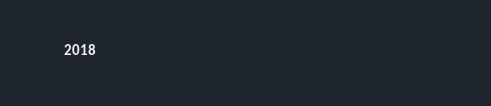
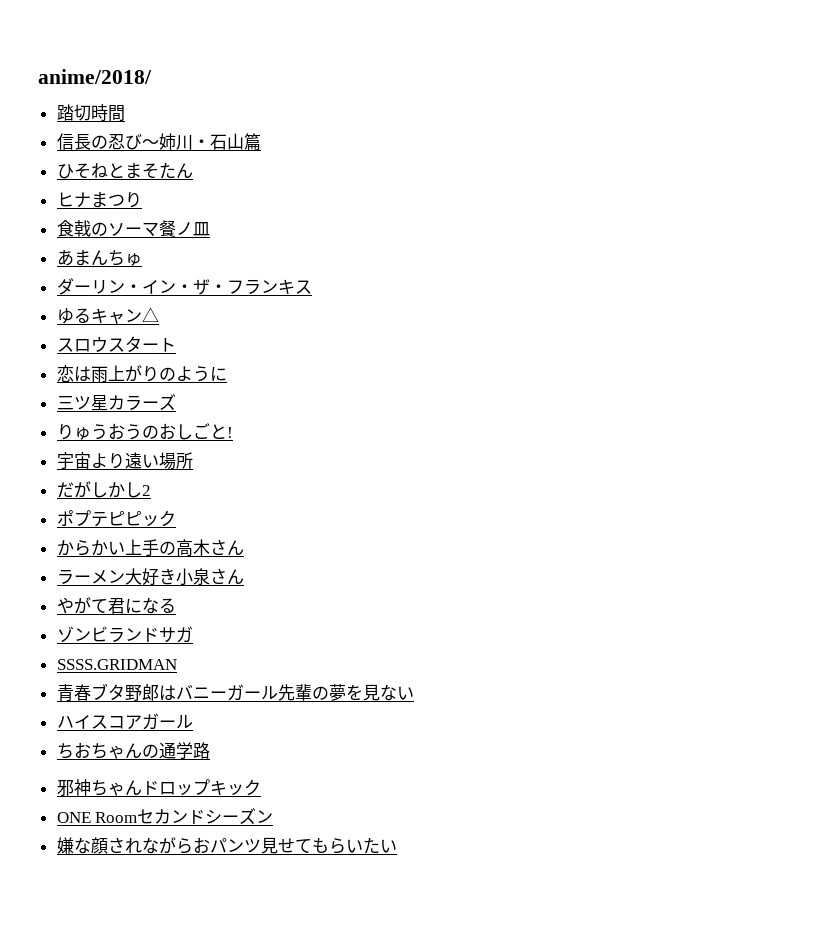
[64,44,96,55] 2018 -> [38,69,152,84] [56,104,125,122] [56,133,261,150] [56,162,193,179] [56,192,142,208] [56,220,210,237] [56,249,142,266] [56,278,312,295] [56,307,159,324] [56,336,176,353] [56,365,227,383] [56,394,176,411] [56,423,233,440] [56,452,193,470] [56,481,151,498] [56,510,176,527] [56,539,244,557] [56,568,244,586] [56,597,176,614] [56,626,193,643] [56,659,177,670] [56,683,414,702] [56,713,193,730] [56,742,210,759] [56,779,261,797] [56,808,274,825] [56,837,397,854] anime/2018/ // 踏切時間 // 信長の忍び～姉川・石山篇 // ひそねとまそたん // ヒナまつり // 食戟のソーマ餐ノ皿 // あまんちゅ // ダーリン・イン・ザ・フランキス // ゆるキャン△ // スロウスタート // 恋は雨上がりのように // 三ツ星カラーズ // りゅうおうのおしごと! // 宇宙より遠い場所 // だがしかし2 // ポプテピピック // からかい上手の高木さん // ラーメン大好き小泉さん // やがて君になる // ゾンビランドサガ // SSSS.GRIDMAN // 青春ブタ野郎はバニーガール先輩の夢を見ない // ハイスコアガール // ちおちゃんの通学路 // 邪神ちゃんドロップキック // ONE Roomセカンドシーズン // 嫌な顔されながらおパンツ見せてもらいたい

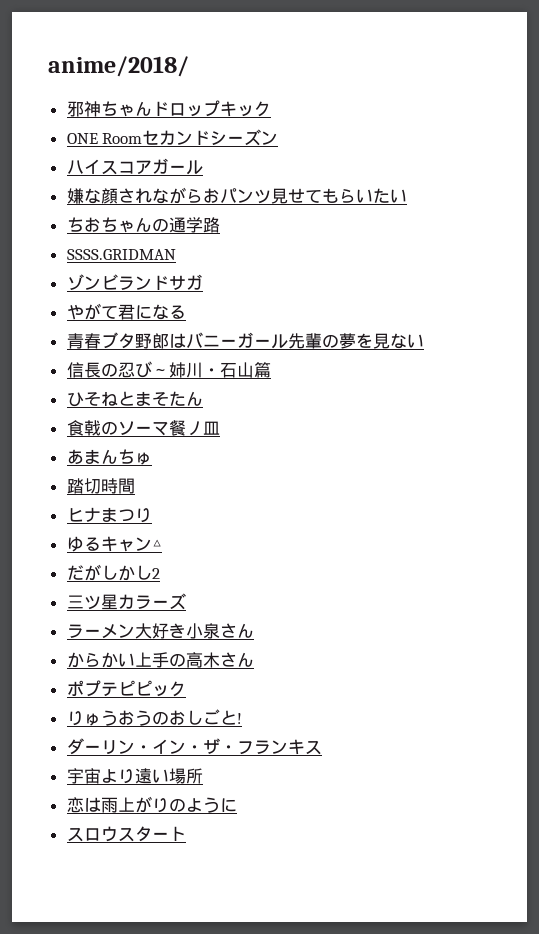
[56,104,125,122] [56,133,261,150] [56,162,193,179] [56,192,142,208] [56,220,210,237] [56,249,142,266] [56,278,312,295] [56,307,159,324] [56,336,176,353] [56,365,227,383] [56,394,176,411] [56,423,233,440] [56,452,193,470] [56,481,151,498] [56,510,176,527] [56,539,244,557] [56,568,244,586] [56,597,176,614] [56,626,193,643] [56,659,177,670] [56,683,414,702] [56,713,193,730] [56,742,210,759] // 踏切時間 // 信長の忍び～姉川・石山篇 // ひそねとまそたん // ヒナまつり // 食戟のソーマ餐ノ皿 // あまんちゅ // ダーリン・イン・ザ・フランキス // ゆるキャン△ // スロウスタート // 恋は雨上がりのように // 三ツ星カラーズ // りゅうおうのおしごと! // 宇宙より遠い場所 // だがしかし2 // ポプテピピック // からかい上手の高木さん // ラーメン大好き小泉さん // やがて君になる // ゾンビランドサガ // SSSS.GRIDMAN // 青春ブタ野郎はバニーガール先輩の夢を見ない // ハイスコアガール // ちおちゃんの通学路 -> (189, 66) none
(274, 816) none -> [66,158,203,175] // ハイスコアガール
(397, 846) none -> [66,217,220,233] [66,249,176,260] [66,274,203,290] [66,303,186,320] [66,332,424,349] [66,361,271,378] [66,391,203,407] [66,420,220,436] [66,449,152,465] [66,478,135,494] [66,507,152,523] [66,536,162,552] [66,564,160,581] [66,593,186,610] [66,623,254,639] [66,652,254,668] [66,680,186,697] [66,709,242,726] [66,738,322,755] [66,768,203,784] [66,796,237,813] [66,826,186,842] // ちおちゃんの通学路 // SSSS.GRIDMAN // ゾンビランドサガ // やがて君になる // 青春ブタ野郎はバニーガール先輩の夢を見ない // 信長の忍び～姉川・石山篇 // ひそねとまそたん // 食戟のソーマ餐ノ皿 // あまんちゅ // 踏切時間 // ヒナまつり // ゆるキャン△ // だがしかし2 // 三ツ星カラーズ // ラーメン大好き小泉さん // からかい上手の高木さん // ポプテピピック // りゅうおうのおしごと! // ダーリン・イン・ザ・フランキス // 宇宙より遠い場所 // 恋は雨上がりのように // スロウスタート

